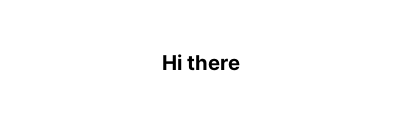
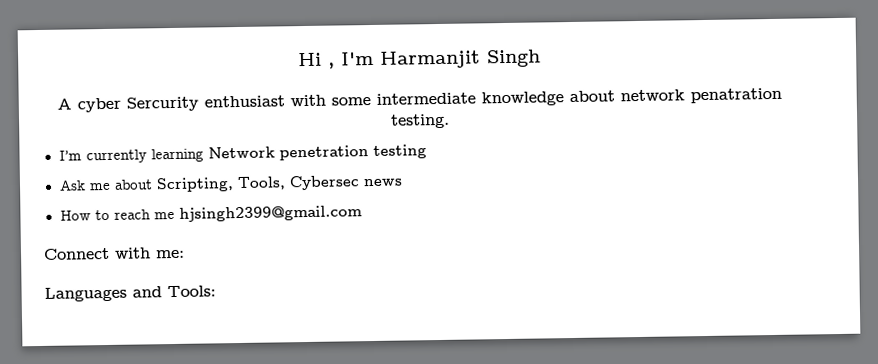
[187,55,241,71] there -> [327,49,541,69] [56,87,782,113] [389,113,450,129] [58,144,427,164] [58,175,403,193] [59,205,362,222] [43,247,185,260] [44,285,216,302] , I'm Harmanjit Singh // A cyber Sercurity enthusiast with some intermediate knowledge about network penatration testing. // I’m currently learning Network penetration testing // Ask me about Scripting, Tools, Cybersec news // How to reach me hjsingh2399@gmail.com // Connect with me: // Languages and Tools:

